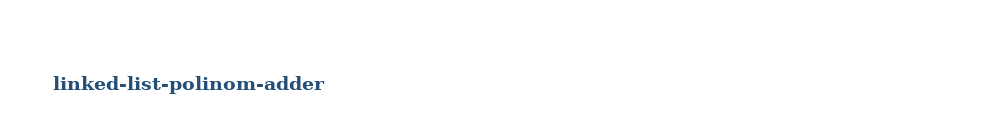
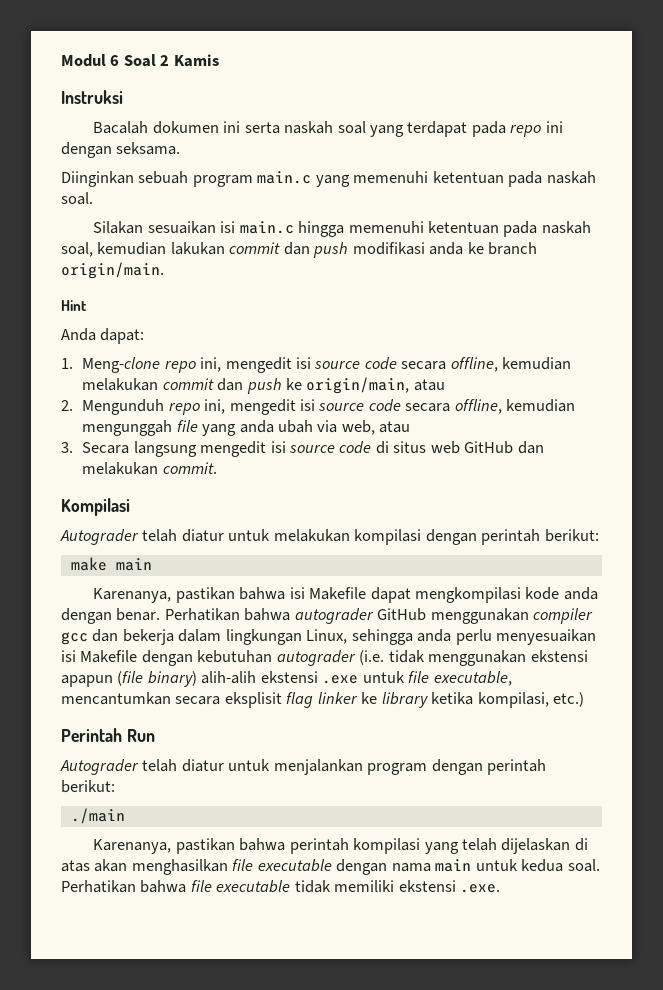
[53,76,325,94] linked-list-polinom-adder -> [61,54,219,67] [61,90,123,104] [93,121,563,137] [61,142,181,158] [61,171,596,187] [61,192,93,205] [93,221,591,237] [61,242,538,258] [61,262,164,279] [61,300,86,311] [61,328,145,344] [61,357,572,373] [82,377,445,394] [61,399,576,415] [82,420,411,436] [61,441,544,457] [82,462,217,475] [61,498,130,516] [60,529,599,545] [70,557,152,571] [93,587,598,603] [61,608,594,624] [61,629,597,645] [61,650,588,666] [61,671,512,687] [61,692,585,708] [61,728,155,742] [60,759,547,775] [61,780,115,793] [70,808,125,824] [93,838,588,854] [61,859,600,875] [61,880,501,893] Modul 6 Soal 2 Kamis // Instruksi // Bacalah dokumen ini serta naskah soal yang terdapat pada repo ini dengan seksama. // Diinginkan sebuah program main.c yang memenuhi ketentuan pada naskah soal. // Silakan sesuaikan isi main.c hingga memenuhi ketentuan pada naskah soal, kemudian lakukan commit dan push modifikasi anda ke branch origin/main. // Hint // Anda dapat: // 1. Meng-clone repo ini, mengedit isi source code secara offline, kemudian melakukan commit dan push ke origin/main, atau // 2. Mengunduh repo ini, mengedit isi source code secara offline, kemudian mengunggah file yang anda ubah via web, atau // 3. Secara langsung mengedit isi source code di situs web GitHub dan melakukan commit. // Kompilasi // Autograder telah diatur untuk melakukan kompilasi dengan perintah berikut: // make main // Karenanya, pastikan bahwa isi Makefile dapat mengkompilasi kode anda dengan benar. Perhatikan bahwa autograder GitHub menggunakan compiler gcc dan bekerja dalam lingkungan Linux, sehingga anda perlu menyesuaikan isi Makefile dengan kebutuhan autograder (i.e. tidak menggunakan ekstensi apapun (file binary) alih-alih ekstensi .exe untuk file executable, mencantumkan secara eksplisit flag linker ke library ketika kompilasi, etc.) // Perintah Run // Autograder telah diatur untuk menjalankan program dengan perintah berikut: // ./main // Karenanya, pastikan bahwa perintah kompilasi yang telah dijelaskan di atas akan menghasilkan file executable dengan nama main untuk kedua soal. Perhatikan bahwa file executable tidak memiliki ekstensi .exe.

